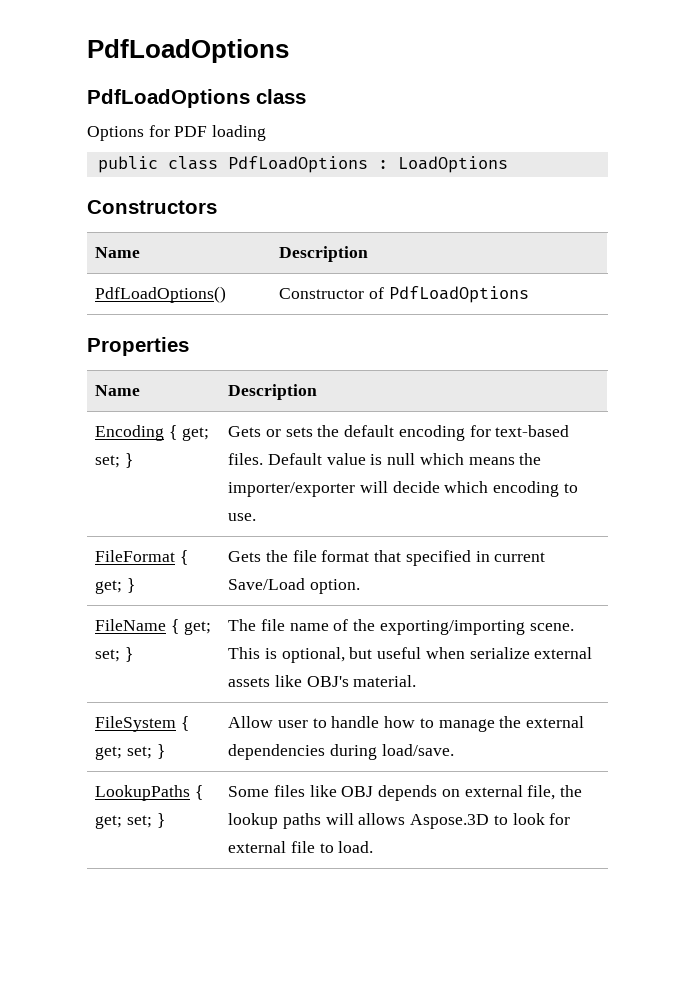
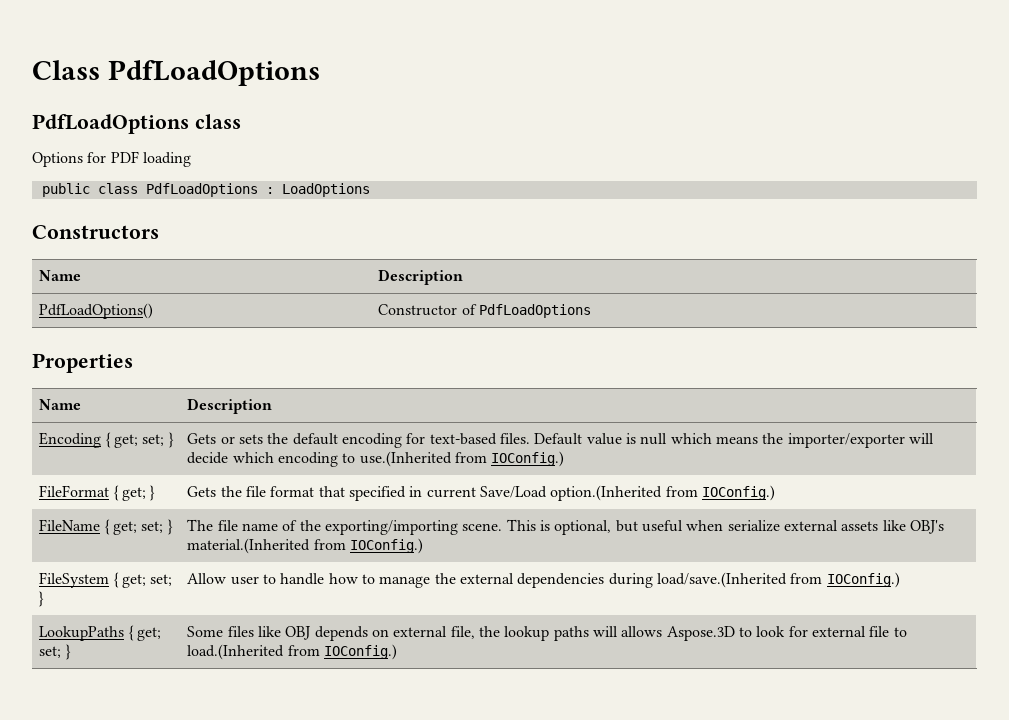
(87, 51) none -> [32,60,100,80] Class
[228,513,257,521] use. -> [359,451,565,467] use.(Inherited from IOConfig.)
[309,579,360,594] option. -> [550,485,775,501] option.(Inherited from IOConfig.)
[353,675,417,687] material. -> [187,538,424,554] material.(Inherited from IOConfig.)
[381,744,454,756] load/save. -> [656,572,900,588] load/save.(Inherited from IOConfig.)
[338,841,374,853] load. -> [187,644,398,660] load.(Inherited from IOConfig.)

